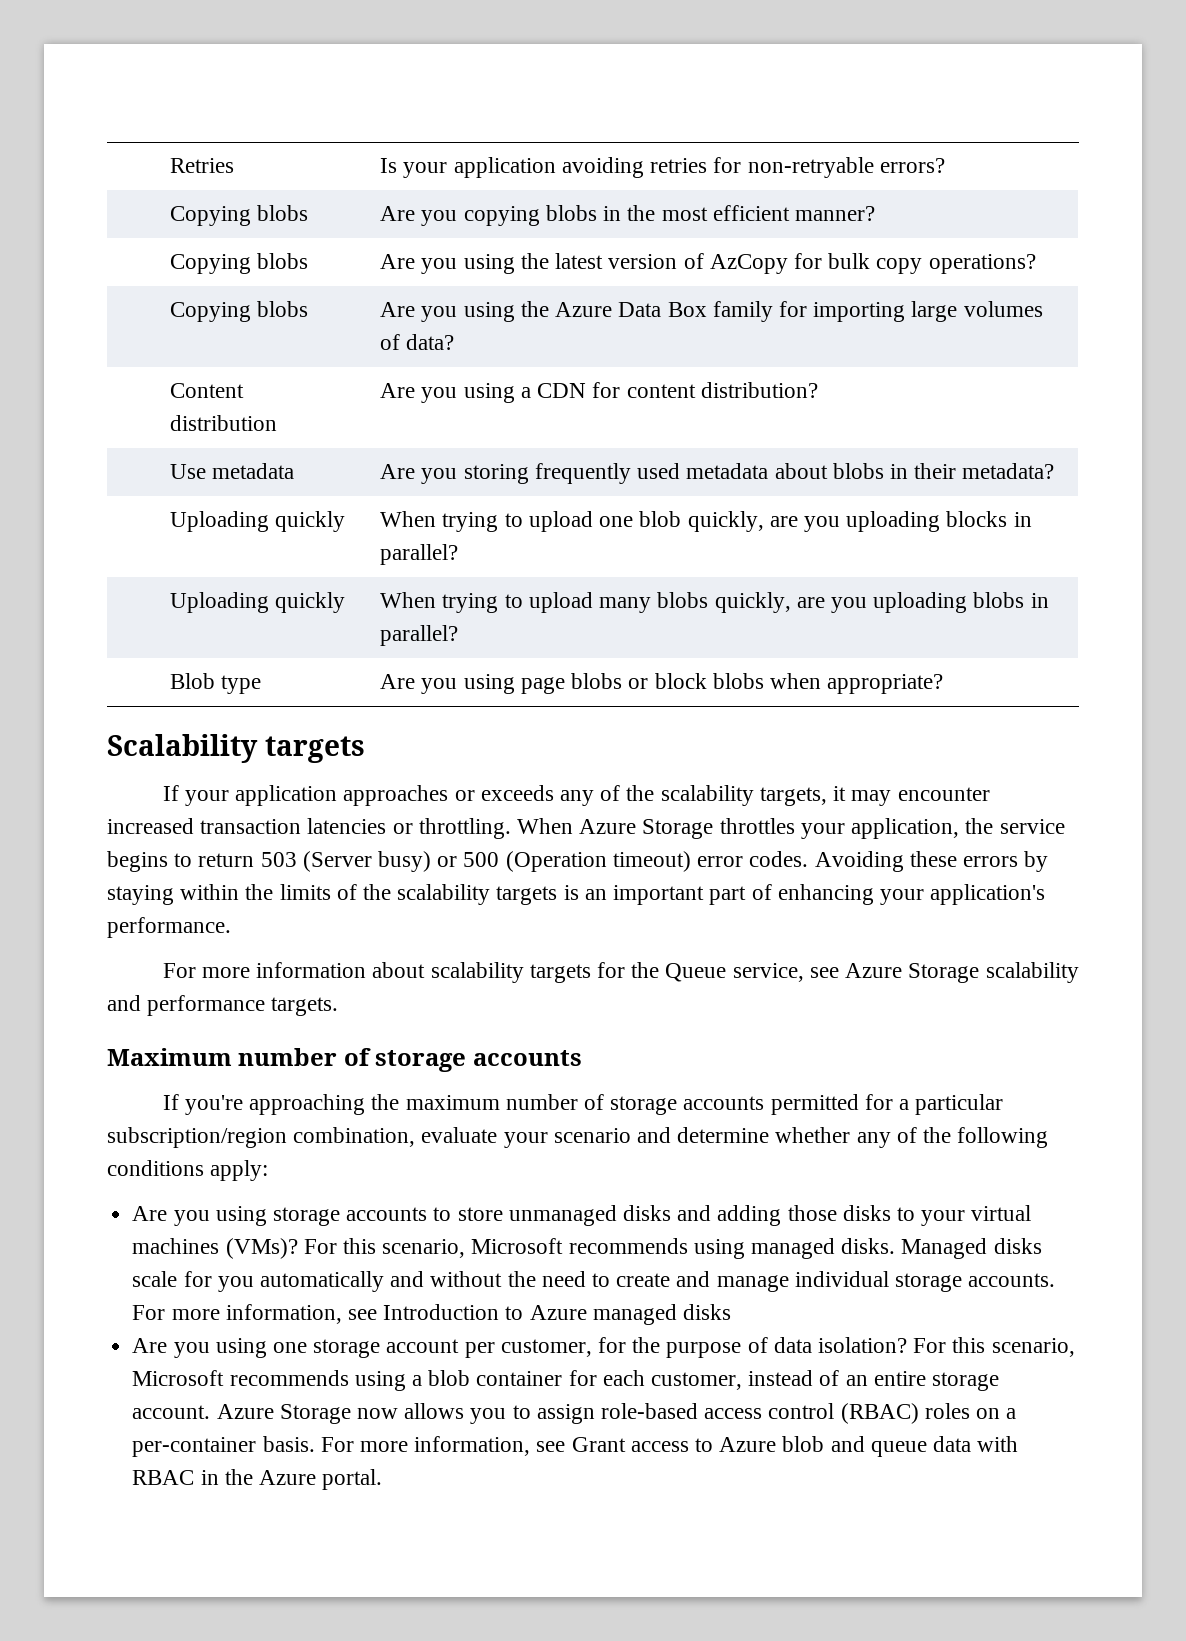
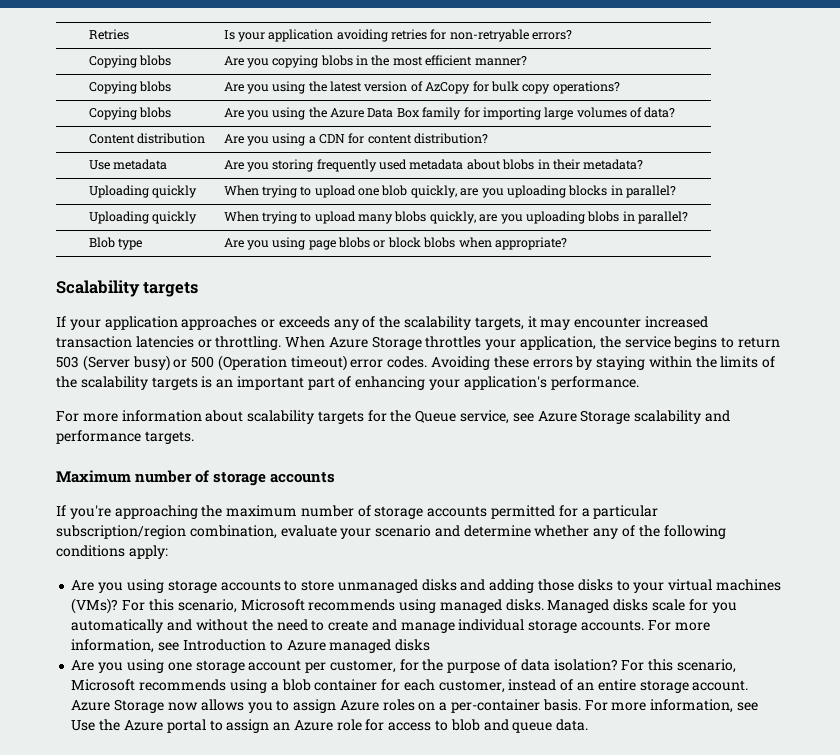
[600,1403,919,1424] role-based access control (RBAC) -> [339,700,379,711] Azure
[571,1437,626,1452] Grant -> [71,719,385,733] Use the Azure portal to assign an Azure role for
[719,1437,777,1452] Azure -> (448, 725) none
[933,1436,1019,1452] [132,1469,383,1490] data with RBAC in the Azure portal. -> [556,719,589,731] data.

